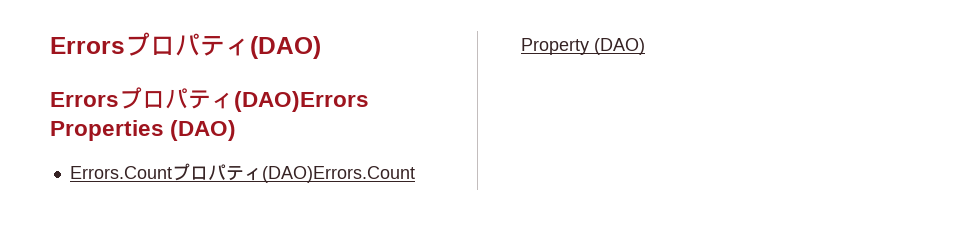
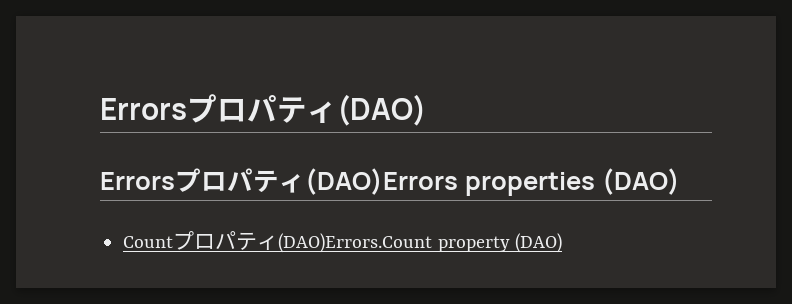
[50,120,237,141] [69,166,172,179] Properties (DAO) // Errors.Count -> [464,168,680,196] [123,236,174,248] properties (DAO) // Count
[520,38,589,55] Property -> [437,236,510,252] property

